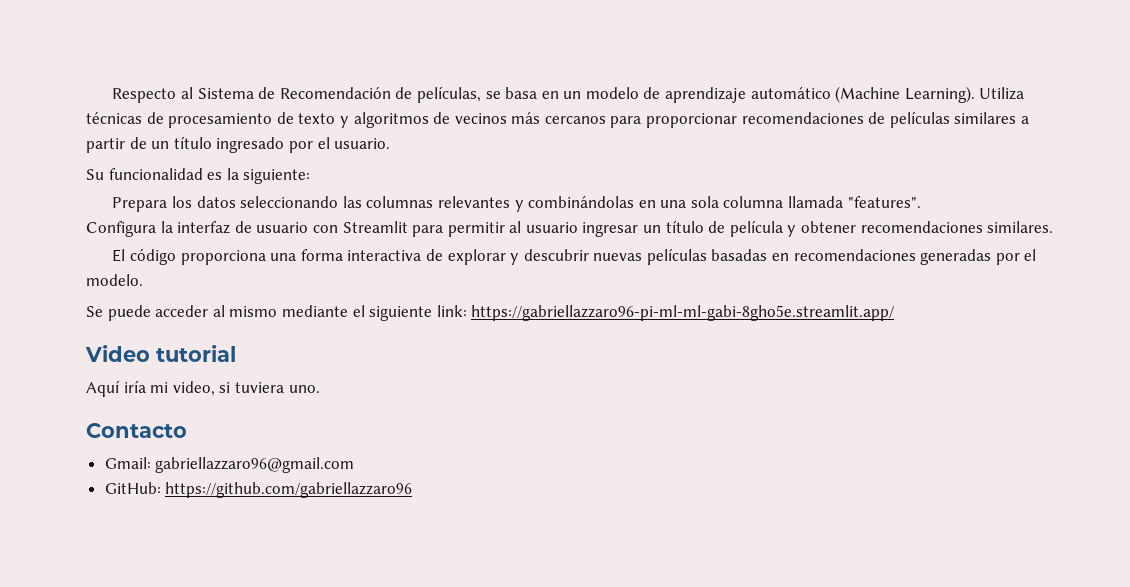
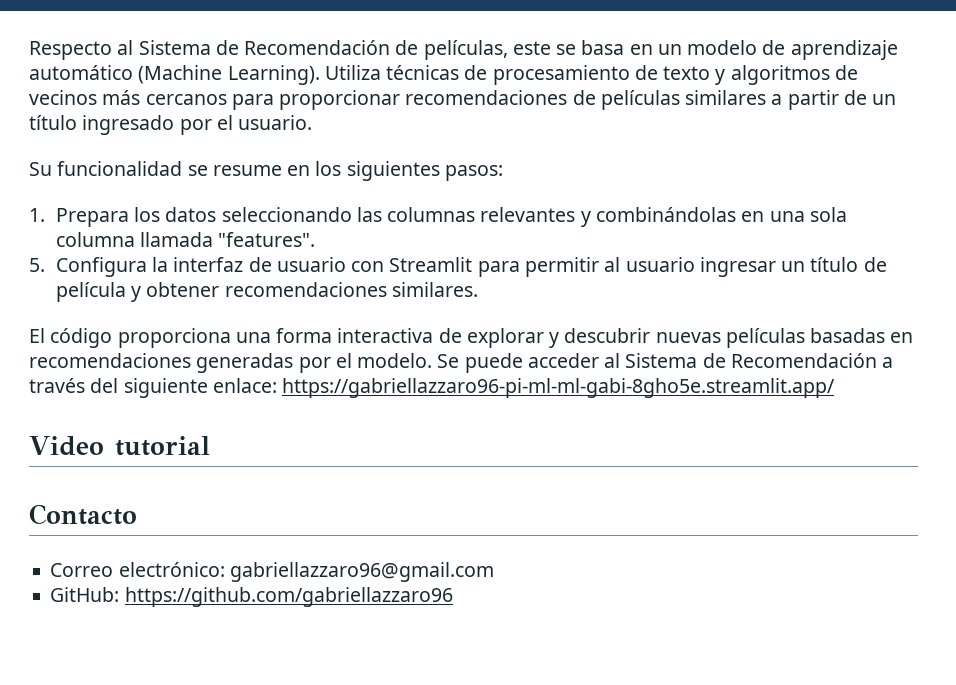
(481, 94) none -> [512,41,551,55] este
[207,168,311,184] es la siguiente: // -> [187,161,503,181] [29,208,45,222] se resume en los siguientes pasos: // 1.
(921, 202) none -> [29,258,45,272] 5.
(143, 280) // -> (433, 360) none
[229,305,895,321] [85,345,236,362] [86,380,320,397] mismo mediante el siguiente link: https://gabriellazzaro96-pi-ml-ml-gabi-8gho5e.streamlit.app/ // Video tutorial // Aquí iría mi video, si tuviera uno. -> [625,353,894,368] [29,378,836,398] [29,436,210,456] Sistema de Recomendación a través del siguiente enlace: https://gabriellazzaro96-pi-ml-ml-gabi-8gho5e.streamlit.app/ // Video tutorial
[104,457,151,469] Gmail: -> [50,562,225,577] Correo electrónico:

